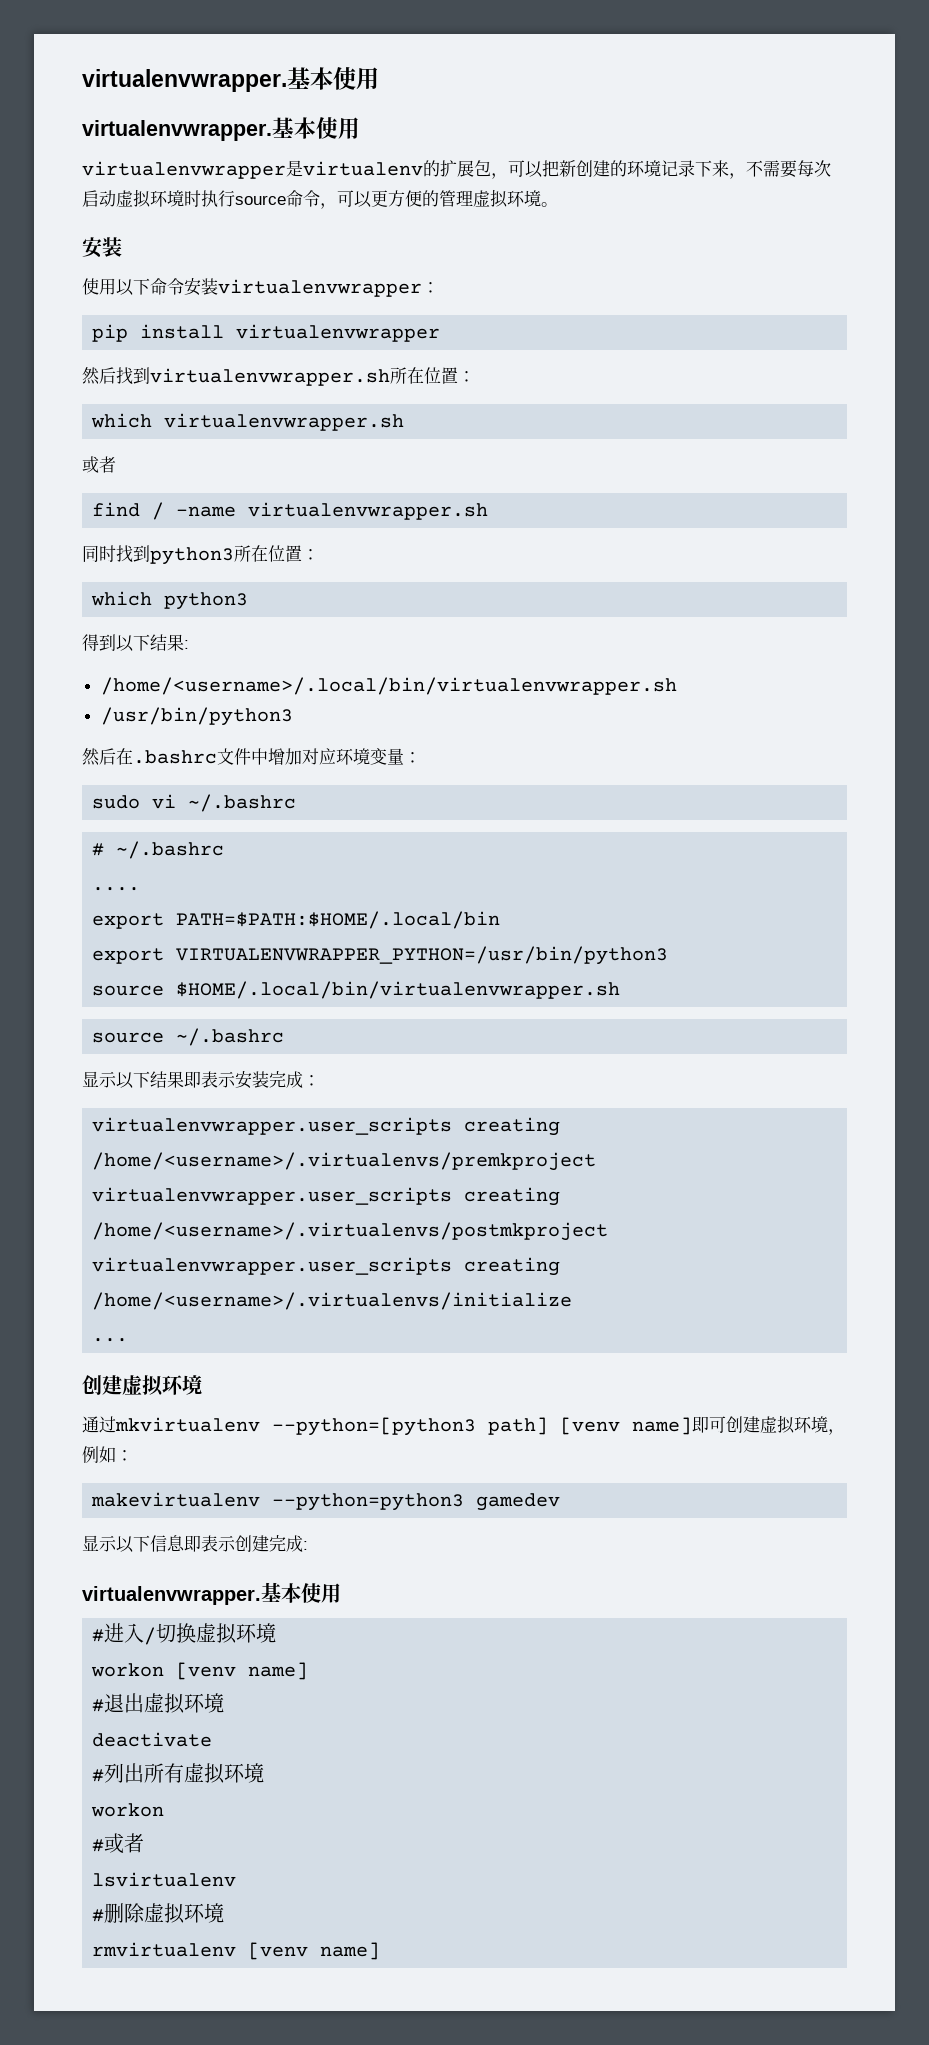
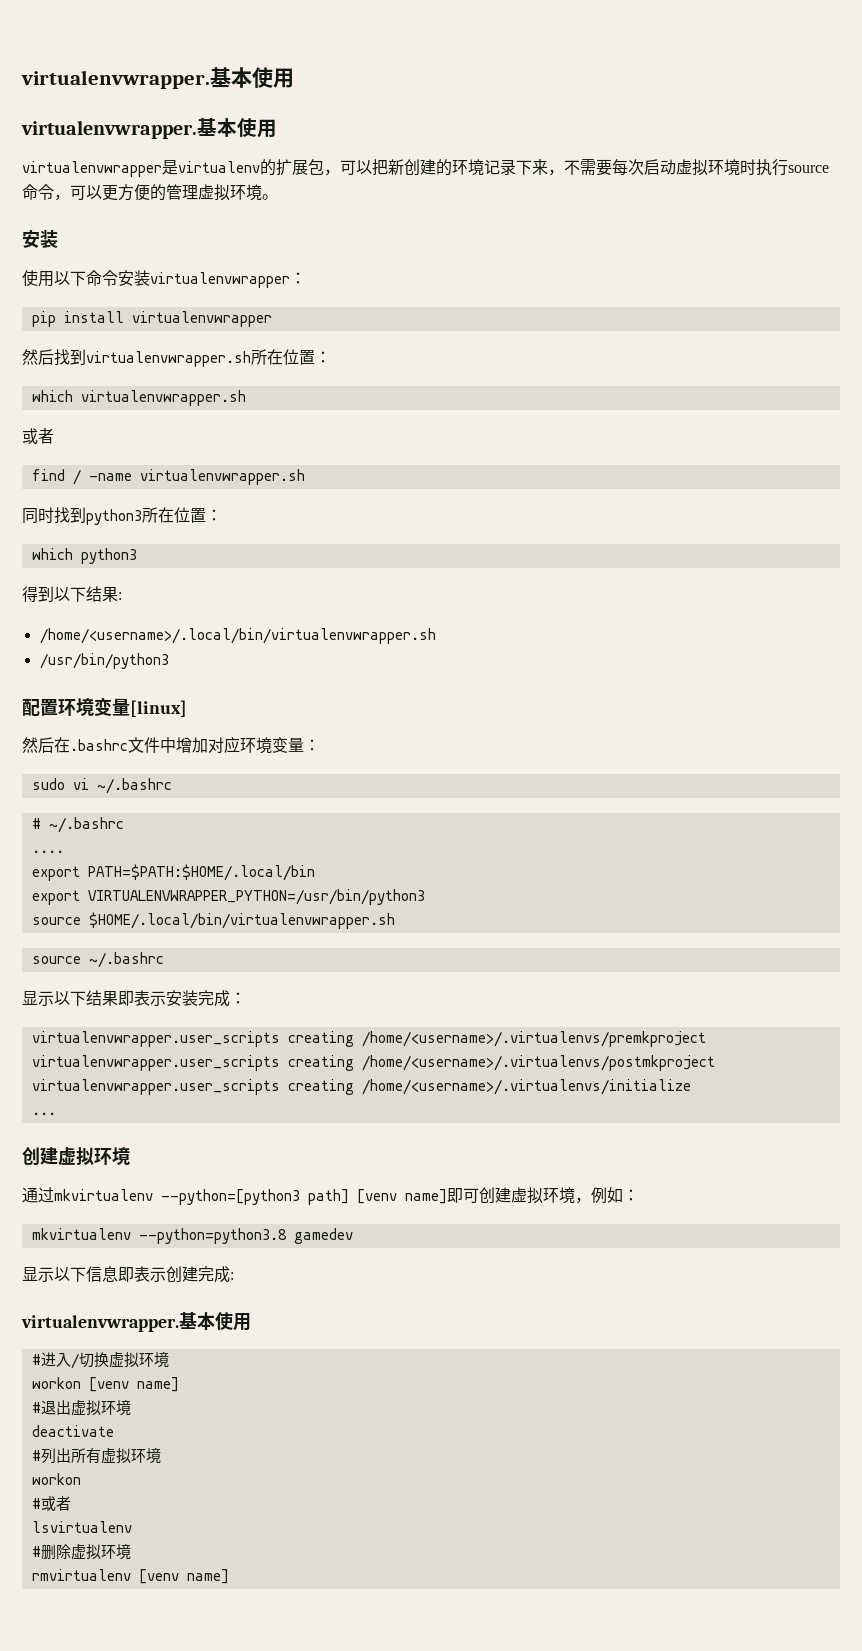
(293, 716) none -> [22,697,187,717] // 配置环境变量[linux]
[91,1492,465,1511] makevirtualenv --python=python3 -> [31,1228,287,1244] mkvirtualenv --python=python3.8

